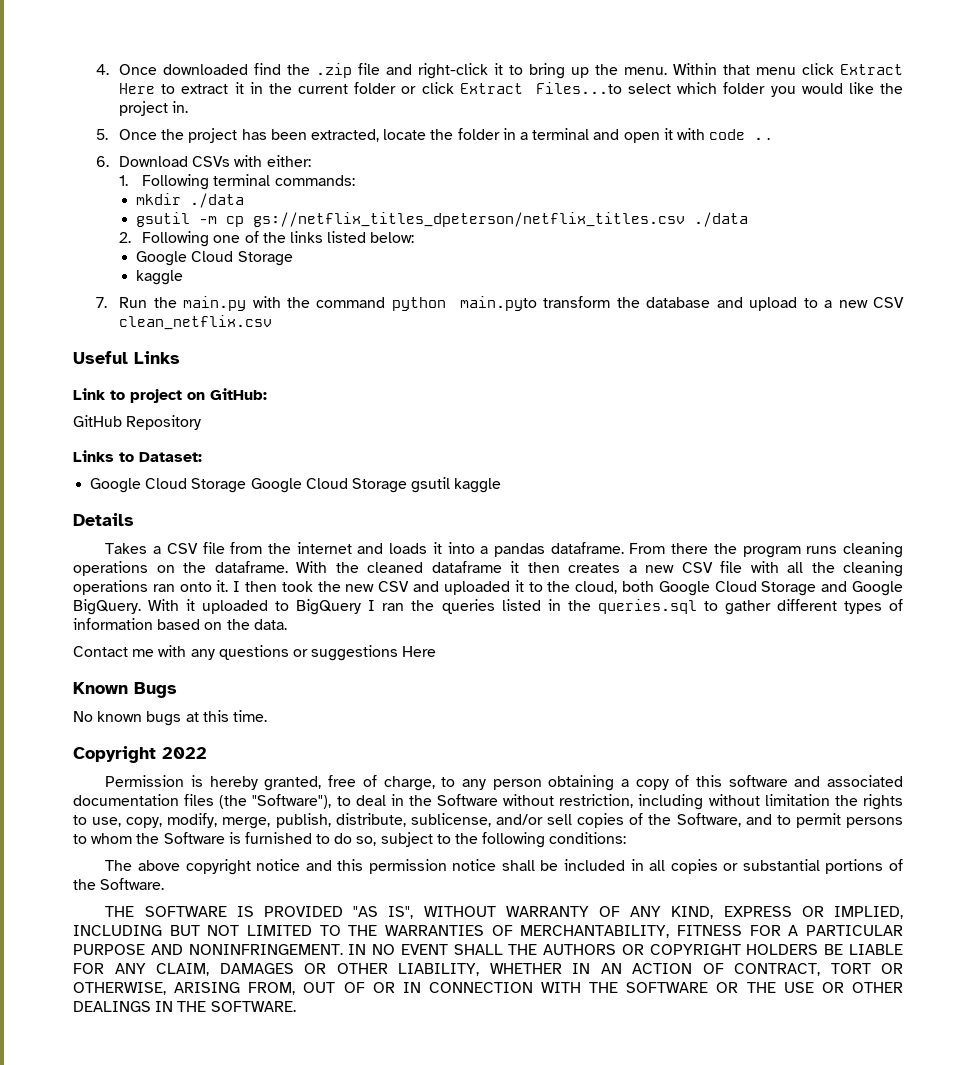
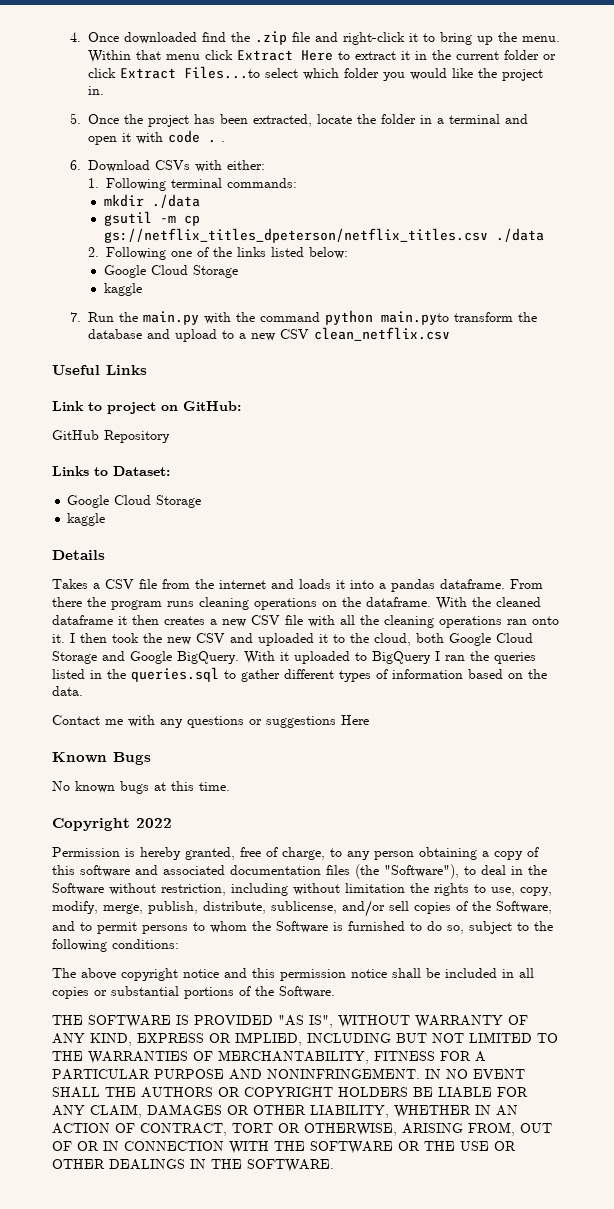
[250,477,451,493] Google Cloud Storage gsutil -> (202, 501) //

